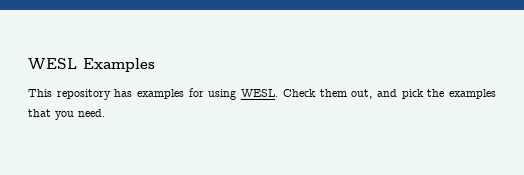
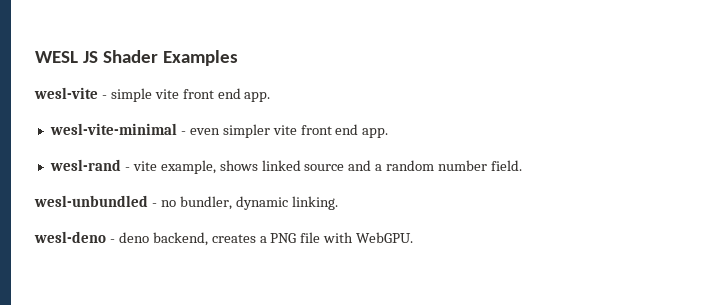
(77, 64) none -> [83,50,159,63] JS Shader
[28,88,496,100] [28,109,105,120] This repository has examples for using WESL. Check them out, and pick the examples that you need. -> [34,87,271,102] [49,123,389,138] [49,159,523,174] [34,195,338,210] [34,231,414,246] wesl-vite - simple vite front end app. // wesl-vite-minimal - even simpler vite front end app. // wesl-rand - vite example, shows linked source and a random number field. // wesl-unbundled - no bundler, dynamic linking. // wesl-deno - deno backend, creates a PNG file with WebGPU.

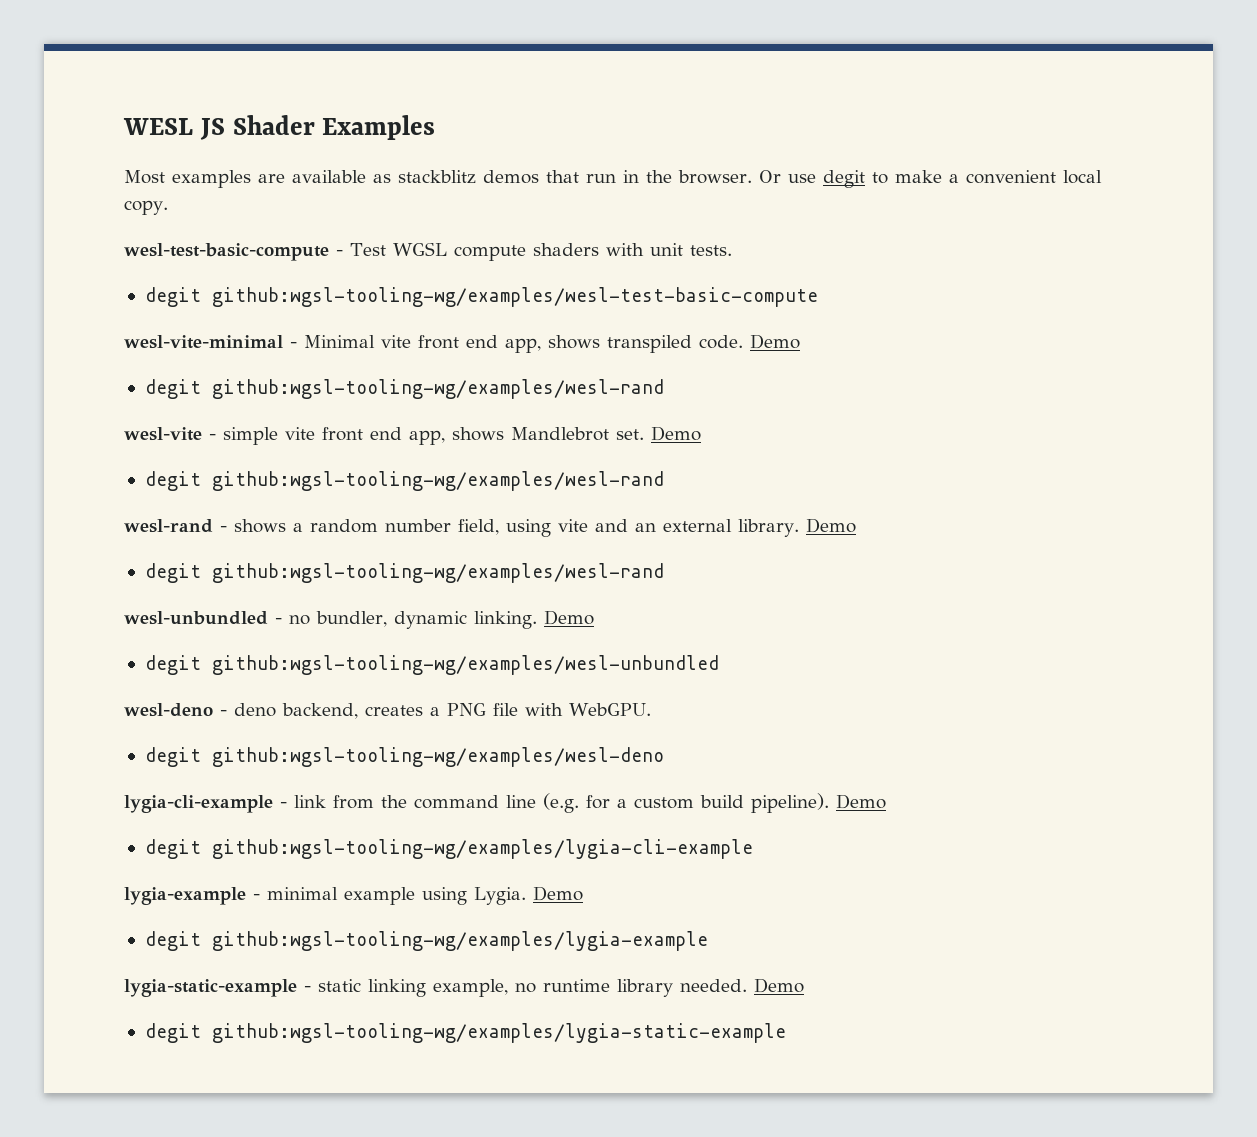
(239, 58) none -> [124,170,1102,188] [124,200,168,215] [124,242,732,261] [144,287,818,307] [124,334,800,353] [144,379,664,399] // Most examples are available as stackblitz demos that run in the browser. Or use degit to make a convenient local copy. // wesl-test-basic-compute - Test WGSL compute shaders with unit tests. // degit github:wgsl-tooling-wg/examples/wesl-test-basic-compute // wesl-vite-minimal - Minimal vite front end app, shows transpiled code. Demo // degit github:wgsl-tooling-wg/examples/wesl-rand
[244,92,271,102] [49,123,389,138] [49,159,523,174] app. // wesl-vite-minimal - even simpler vite front end app. // wesl-rand - vite example, shows linked source and a random number field. -> [409,426,701,445] [144,471,664,491] [124,518,856,537] [144,563,664,583] app, shows Mandlebrot set. Demo // degit github:wgsl-tooling-wg/examples/wesl-rand // wesl-rand - shows a random number field, using vite and an external library. Demo // degit github:wgsl-tooling-wg/examples/wesl-rand
(338, 203) none -> [543,610,594,625] [144,655,719,675] Demo // degit github:wgsl-tooling-wg/examples/wesl-unbundled
(414, 237) none -> [144,747,664,767] [124,793,886,813] [144,839,753,859] [124,886,583,905] [144,931,708,951] [124,978,804,997] [144,1023,786,1043] // degit github:wgsl-tooling-wg/examples/wesl-deno // lygia-cli-example - link from the command line (e.g. for a custom build pipeline). Demo // degit github:wgsl-tooling-wg/examples/lygia-cli-example // lygia-example - minimal example using Lygia. Demo // degit github:wgsl-tooling-wg/examples/lygia-example // lygia-static-example - static linking example, no runtime library needed. Demo // degit github:wgsl-tooling-wg/examples/lygia-static-example

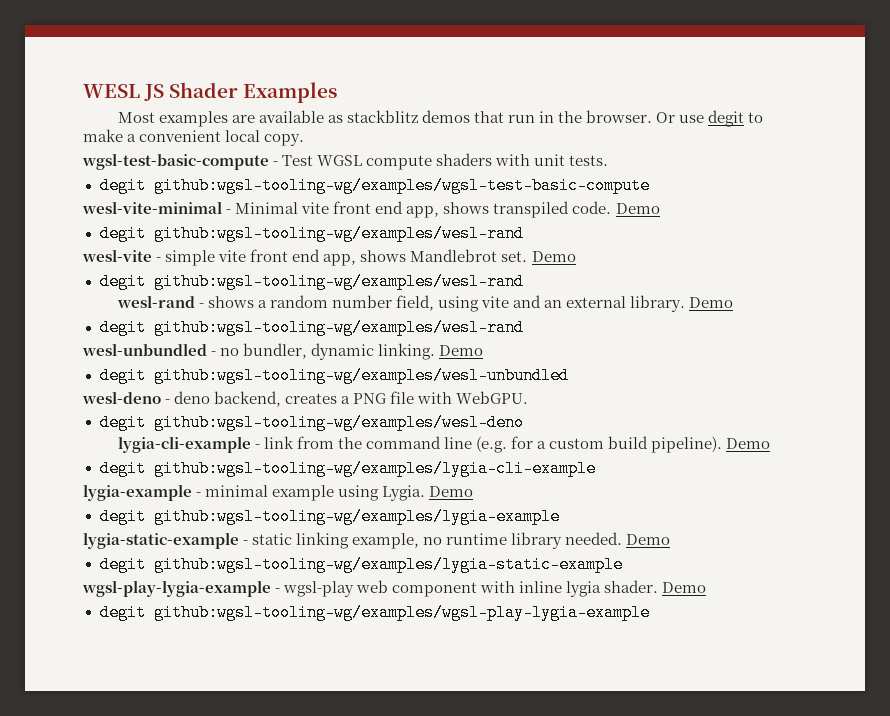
[124,243,329,261] wesl-test-basic-compute -> [82,153,269,170] wgsl-test-basic-compute
[211,287,818,307] github:wgsl-tooling-wg/examples/wesl-test-basic-compute -> [153,177,650,194] github:wgsl-tooling-wg/examples/wgsl-test-basic-compute
(786, 1033) none -> [82,580,707,597] [99,604,650,621] // wgsl-play-lygia-example - wgsl-play web component with inline lygia shader. Demo // degit github:wgsl-tooling-wg/examples/wgsl-play-lygia-example

